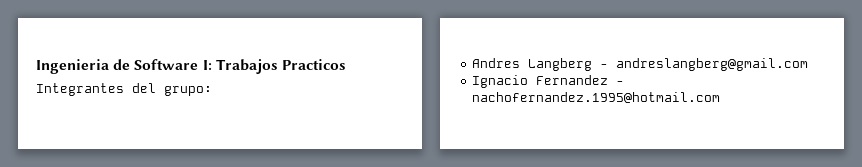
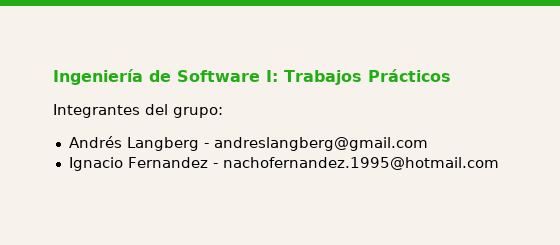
[36,59,109,74] Ingenieria -> [53,69,143,85] Ingeniería
[281,59,346,70] Practicos -> [367,69,451,82] Prácticos
[472,58,521,68] Andres -> [68,136,122,148] Andrés

